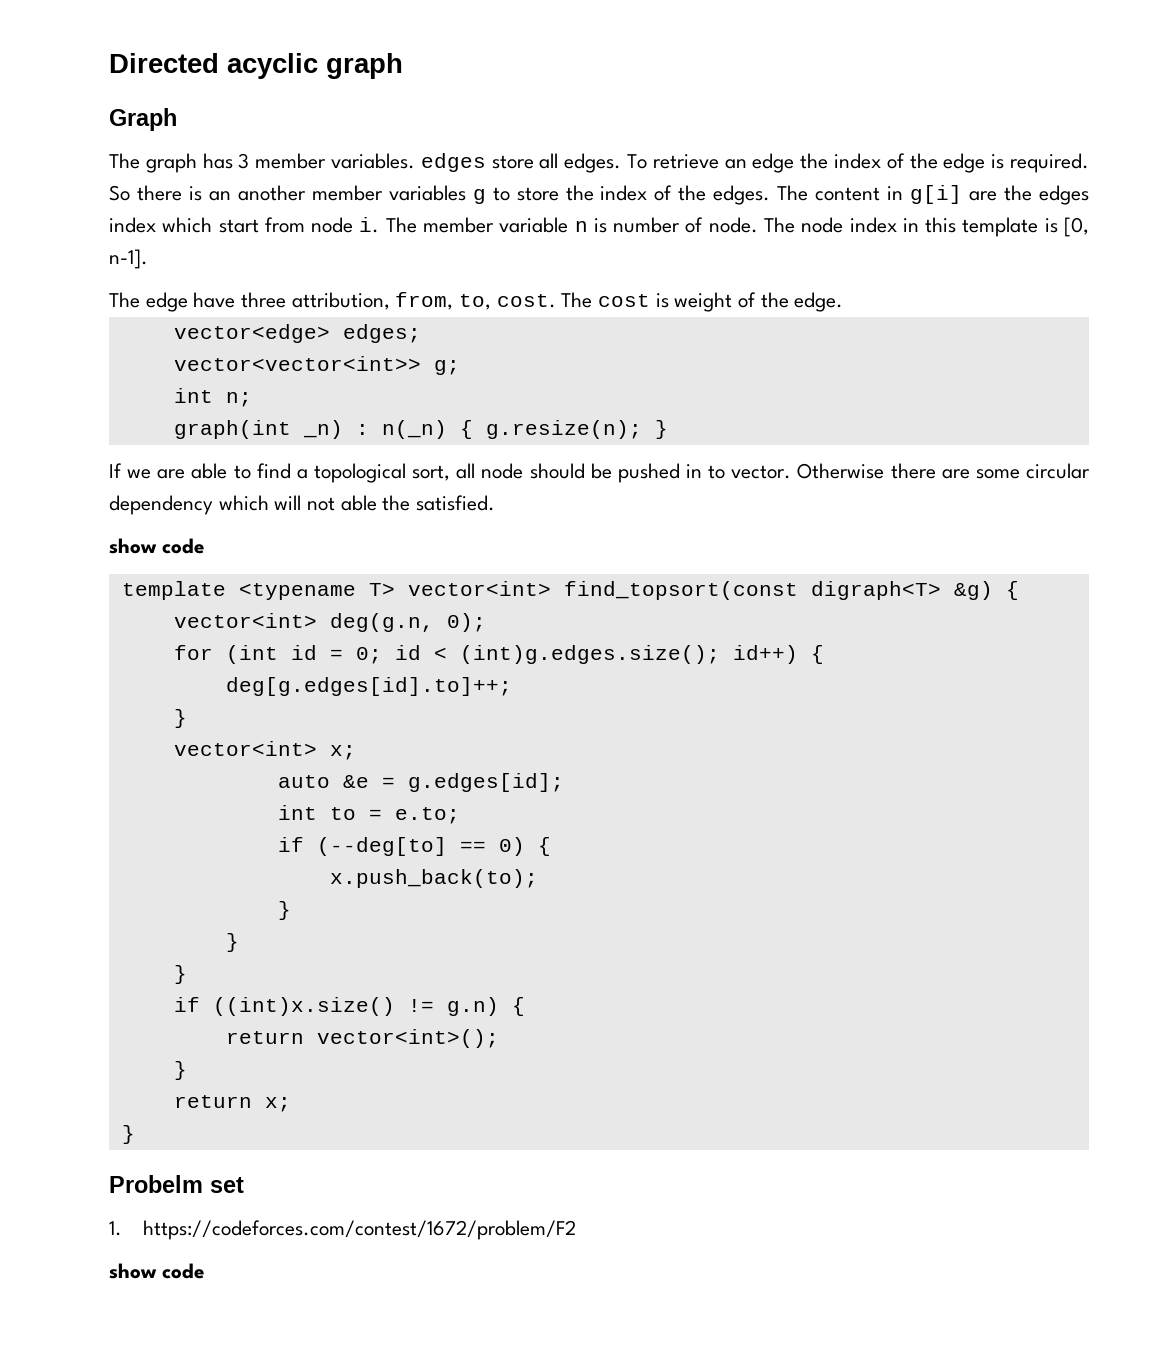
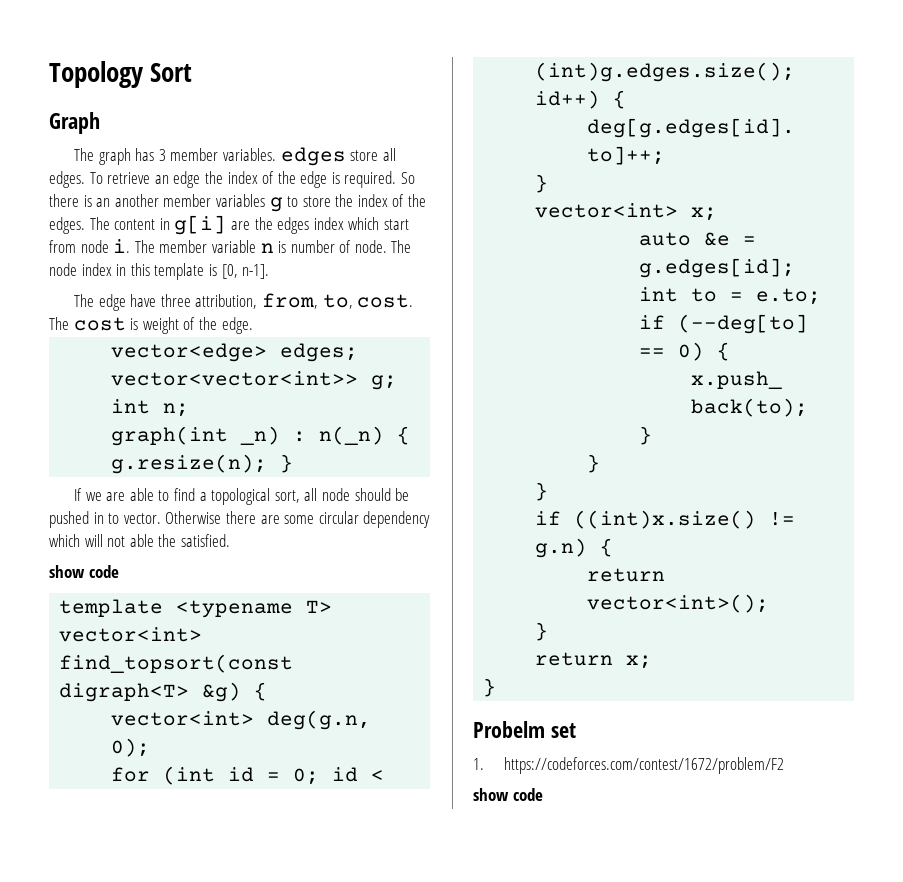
[109,53,403,79] Directed acyclic graph -> [49,61,193,88] Topology Sort

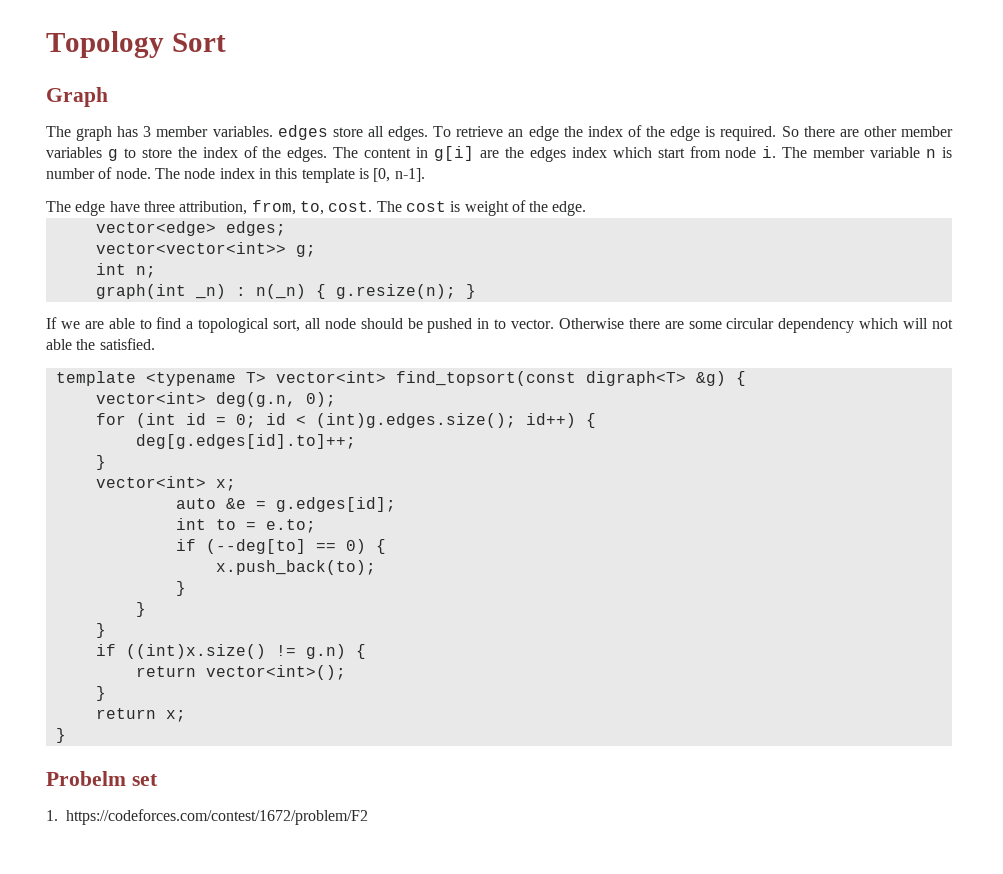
[83,194,159,207] is an another -> [839,126,897,137] are other
[49,565,119,578] // show code -> (155, 344) none
[473,788,543,801] // show code -> (368, 817) none

